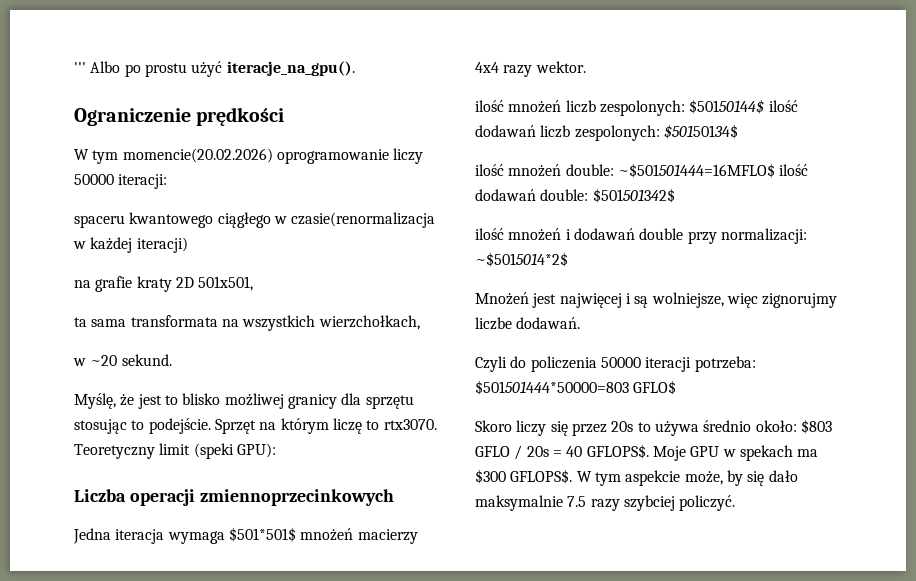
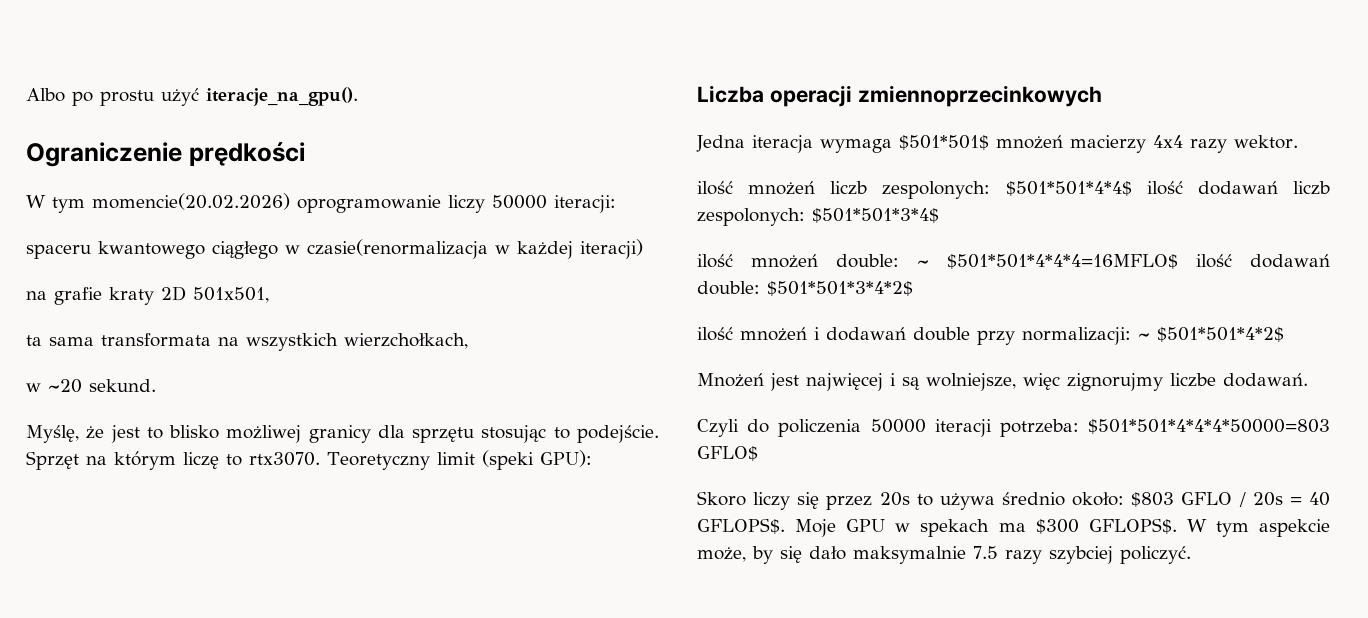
[74,62,86,73] ''' -> (26, 95) none
[689,99,765,114] $50150144$ -> [1005,181,1132,196] $501*501*4*4$
[663,124,738,139] $50150134$ -> [812,208,939,223] $501*501*3*4$
[617,163,775,178] ~$501501444=16MFLO$ -> [917,254,1178,269] ~ $501*501*4*4*4=16MFLO$
[592,188,675,203] $501501342$ -> [767,281,913,296] $501*501*3*4*2$
[475,252,568,267] ~$5015014*2$ -> [1138,327,1284,342] ~ $501*501*4*2$
[475,380,629,395] $501501444*50000=803 -> [1088,419,1330,434] $501*501*4*4*4*50000=803

